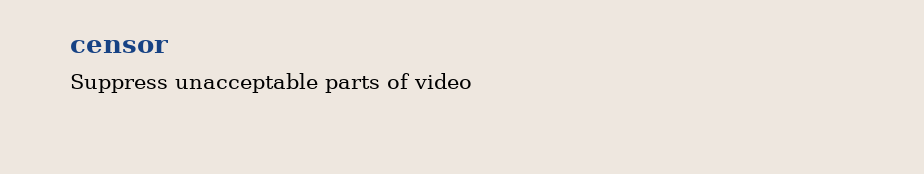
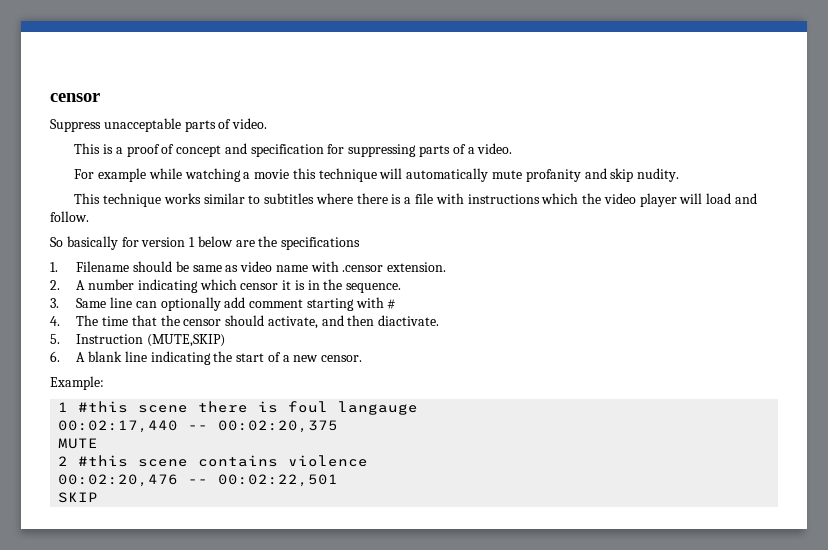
[414,73,472,89] video -> [232,118,268,129] [74,143,513,157] [74,168,680,182] [74,193,757,207] [50,211,89,222] [50,236,361,250] [50,261,447,272] [50,279,402,293] [50,297,397,311] [50,315,440,329] [50,334,225,347] [50,351,363,365] [50,376,104,390] [58,401,419,415] [58,420,339,433] [58,438,99,449] [58,455,369,467] [58,474,339,487] [58,492,99,503] video. // This is a proof of concept and specification for suppressing parts of a video. // For example while watching a movie this technique will automatically mute profanity and skip nudity. // This technique works similar to subtitles where there is a file with instructions which the video player will load and follow. // So basically for version 1 below are the specifications // 1. Filename should be same as video name with .censor extension. // 2. A number indicating which censor it is in the sequence. // 3. Same line can optionally add comment starting with # // 4. The time that the censor should activate, and then diactivate. // 5. Instruction (MUTE,SKIP) // 6. A blank line indicating the start of a new censor. // Example: // 1 #this scene there is foul langauge // 00:02:17,440 -- 00:02:20,375 // MUTE // 2 #this scene contains violence // 00:02:20,476 -- 00:02:22,501 // SKIP

